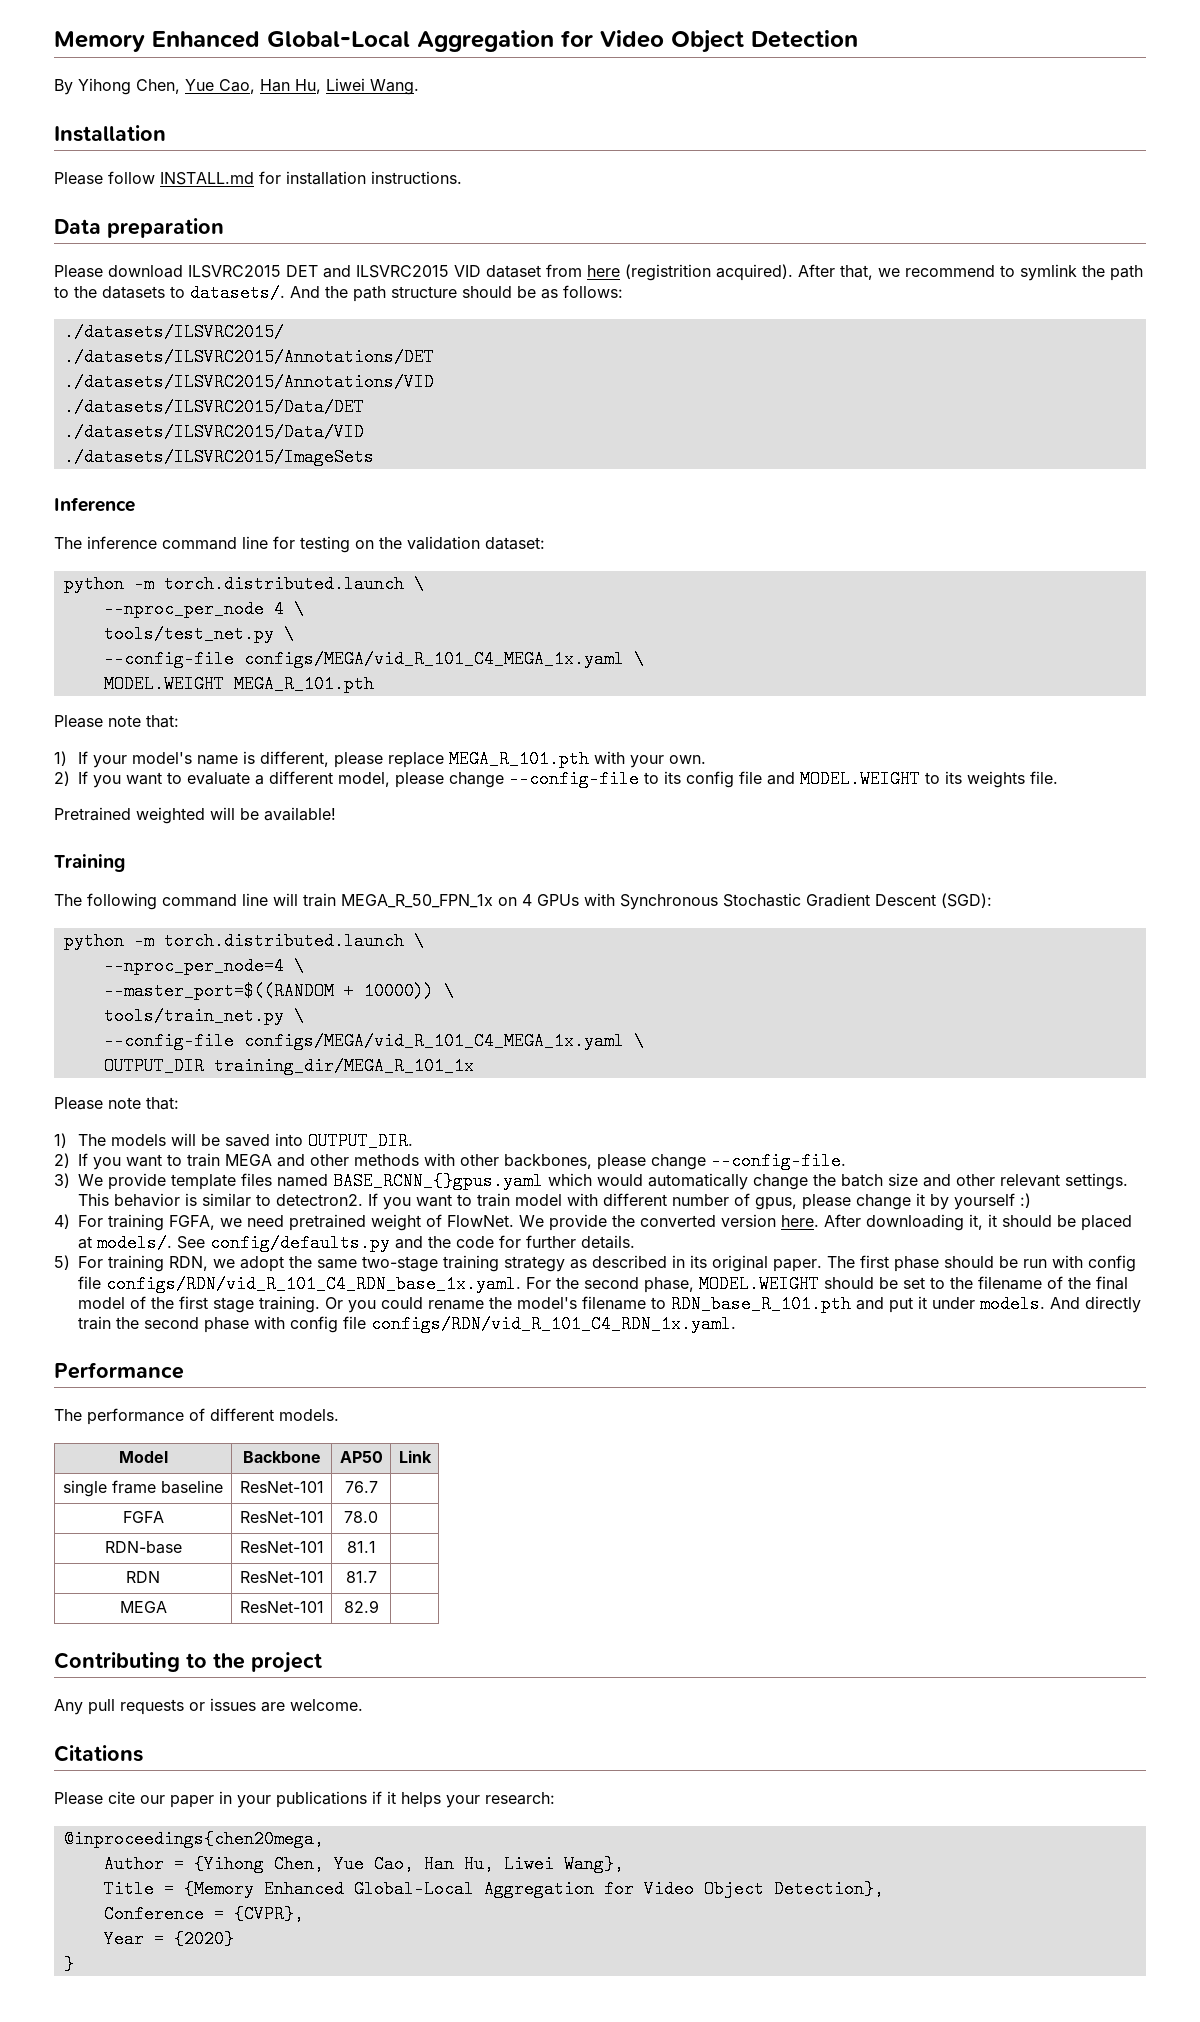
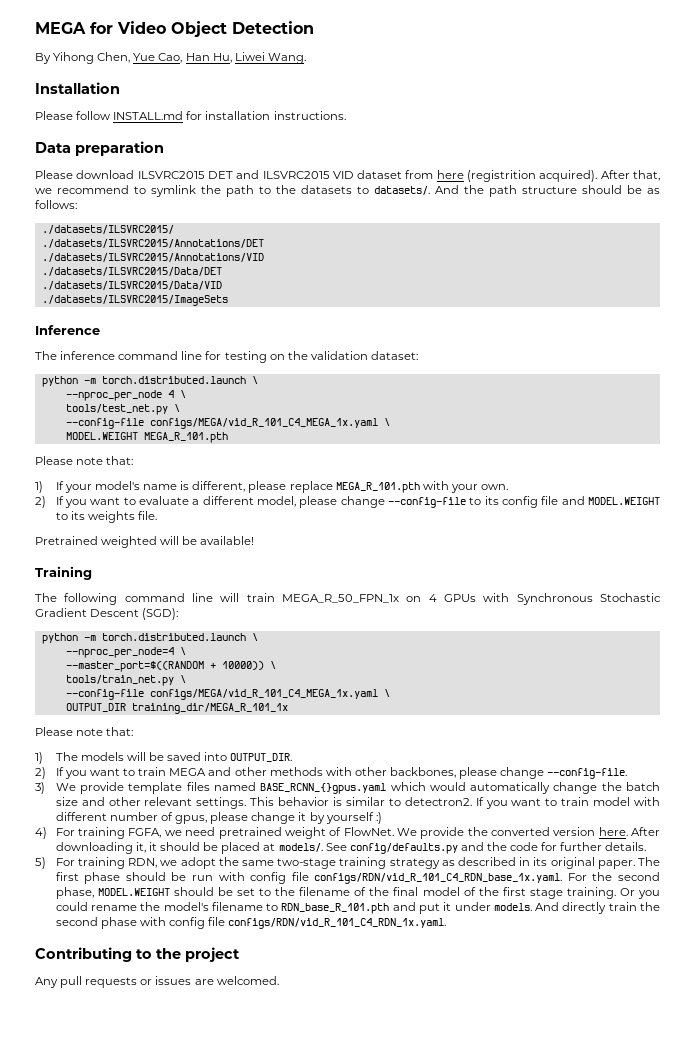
[54,30,554,52] Memory Enhanced Global-Local Aggregation -> [35,22,86,34] MEGA
[54,1362,184,1379] [54,1408,339,1425] [118,1451,168,1463] [242,1451,321,1463] [339,1451,383,1463] [398,1450,432,1463] [63,1480,223,1497] [239,1481,324,1493] [344,1481,378,1493] [122,1511,164,1523] [239,1511,324,1523] [344,1511,378,1523] [104,1541,182,1554] [239,1541,324,1553] [346,1541,376,1553] [126,1571,160,1583] [239,1571,324,1583] [345,1571,377,1583] [119,1601,167,1613] [239,1601,324,1613] [343,1600,379,1613] // Performance // The performance of different models. // Model | Backbone | AP50 | Link // single frame baseline | ResNet-101 | 76.7 | // FGFA | ResNet-101 | 78.0 | // RDN-base | ResNet-101 | 81.1 | // RDN | ResNet-101 | 81.7 | // MEGA | ResNet-101 | 82.9 | -> (447, 923) none
[290,1699,363,1711] [54,1745,143,1762] [54,1791,555,1808] [63,1830,324,1848] [103,1855,624,1873] [103,1880,884,1898] [103,1905,304,1923] [103,1930,234,1948] [63,1955,74,1973] welcome. // Citations // Please cite our paper in your publications if it helps your research: // @inproceedings{chen20mega, // Author = {Yihong Chen, Yue Cao, Han Hu, Liwei Wang}, // Title = {Memory Enhanced Global-Local Aggregation for Video Object Detection}, // Conference = {CVPR}, // Year = {2020} // } -> [216,976,279,985] welcomed.

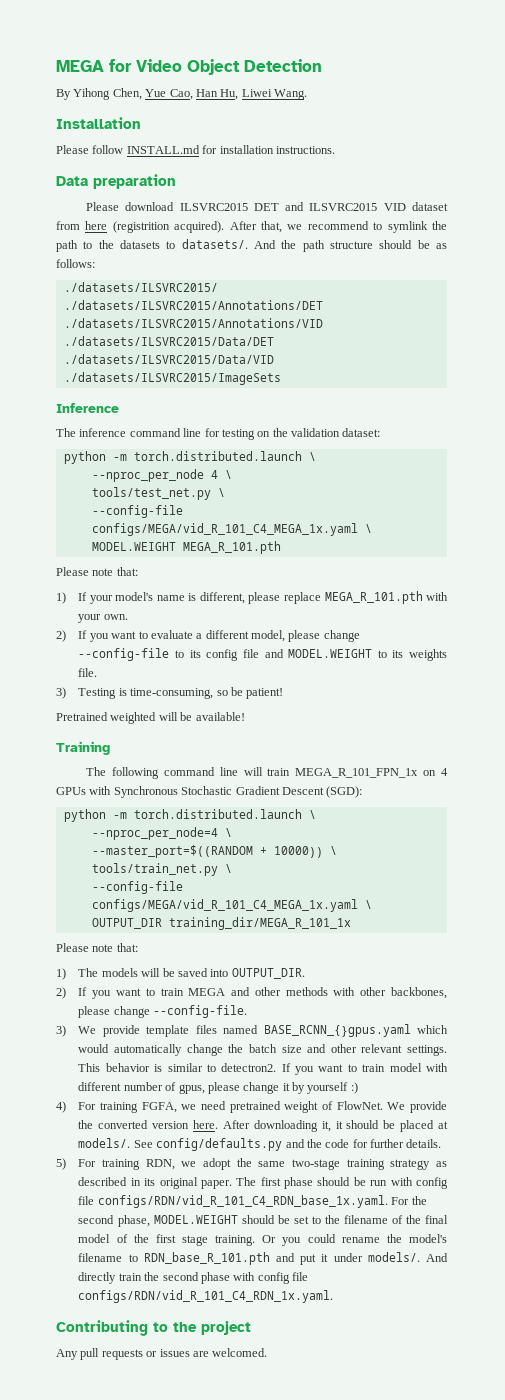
(158, 515) none -> [56,687,284,699] // 3) Testing is time-consuming, so be patient!
[282,594,400,603] MEGA_R_50_FPN_1x -> [295,768,419,778] MEGA_R_101_FPN_1x
[493,903,532,911] models. -> [367,1252,420,1262] models/.

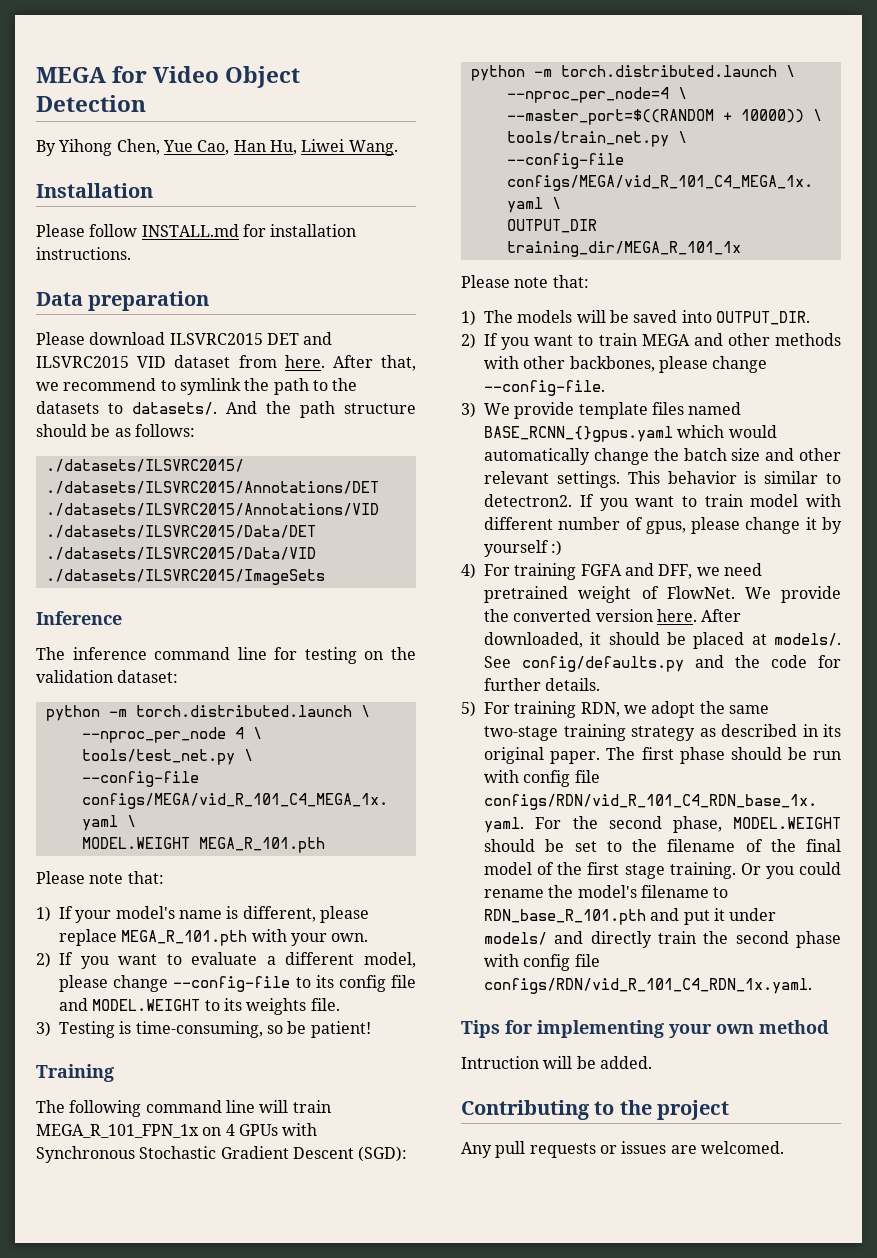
[85,221,225,233] here (registrition acquired). -> [284,355,325,368] here.
[56,712,245,724] // Pretrained weighted will be available! -> (371, 1029) none
[141,1102,177,1113] FGFA, -> [580,563,693,579] FGFA and DFF,
[253,1120,331,1132] downloading it, -> [484,632,584,648] downloaded,
[367,1252,448,1262] models/. And -> [484,931,584,945] models/ and
(334, 1296) none -> [461,1020,829,1038] [461,1056,652,1069] // Tips for implementing your own method // Intruction will be added.

